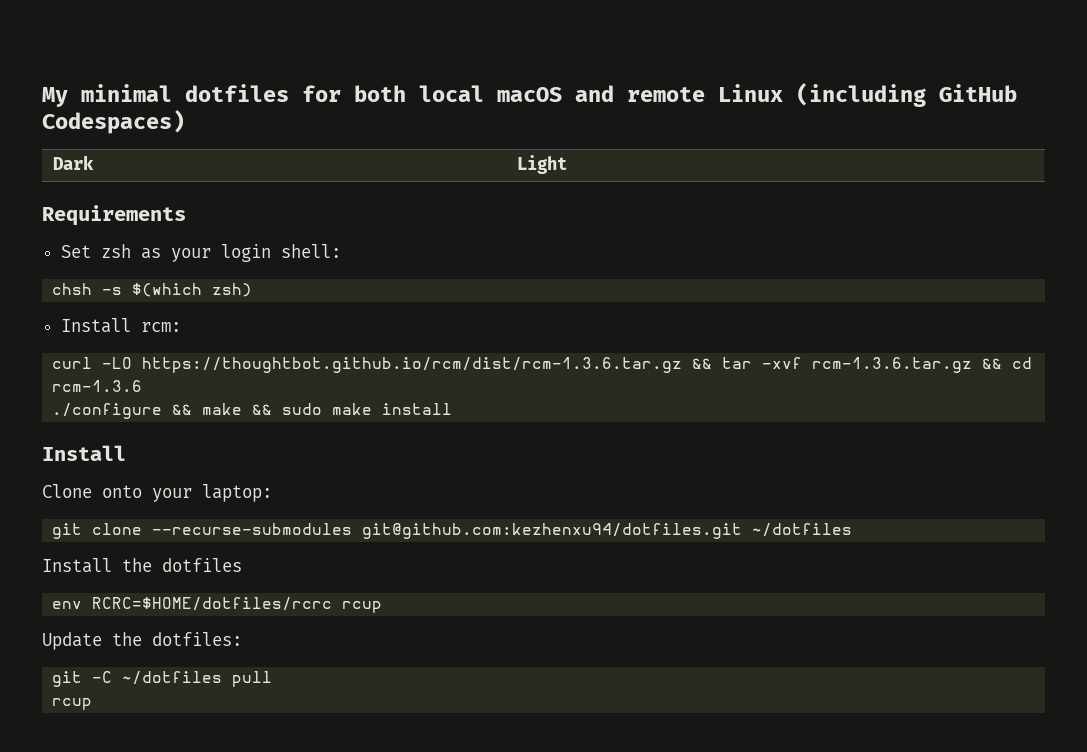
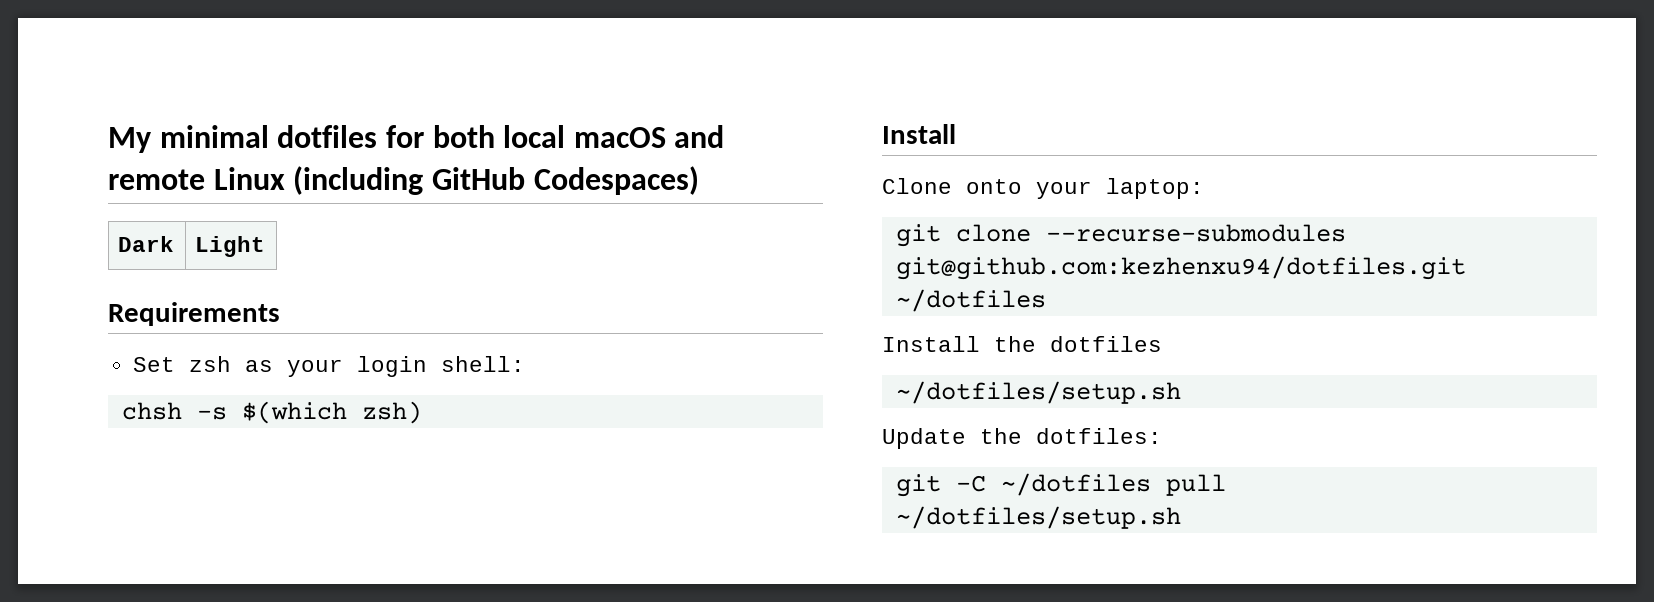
[60,318,181,333] [52,357,1033,373] [52,380,143,392] [52,403,453,419] // Install rcm: // curl -LO https://thoughtbot.github.io/rcm/dist/rcm-1.3.6.tar.gz && tar -xvf rcm-1.3.6.tar.gz && cd rcm-1.3.6 // ./configure && make && sudo make install -> (422, 412) none
[52,597,383,613] env RCRC=$HOME/dotfiles/rcrc rcup -> [895,381,1181,404] ~/dotfiles/setup.sh
[52,698,93,710] rcup -> [895,506,1181,529] ~/dotfiles/setup.sh

